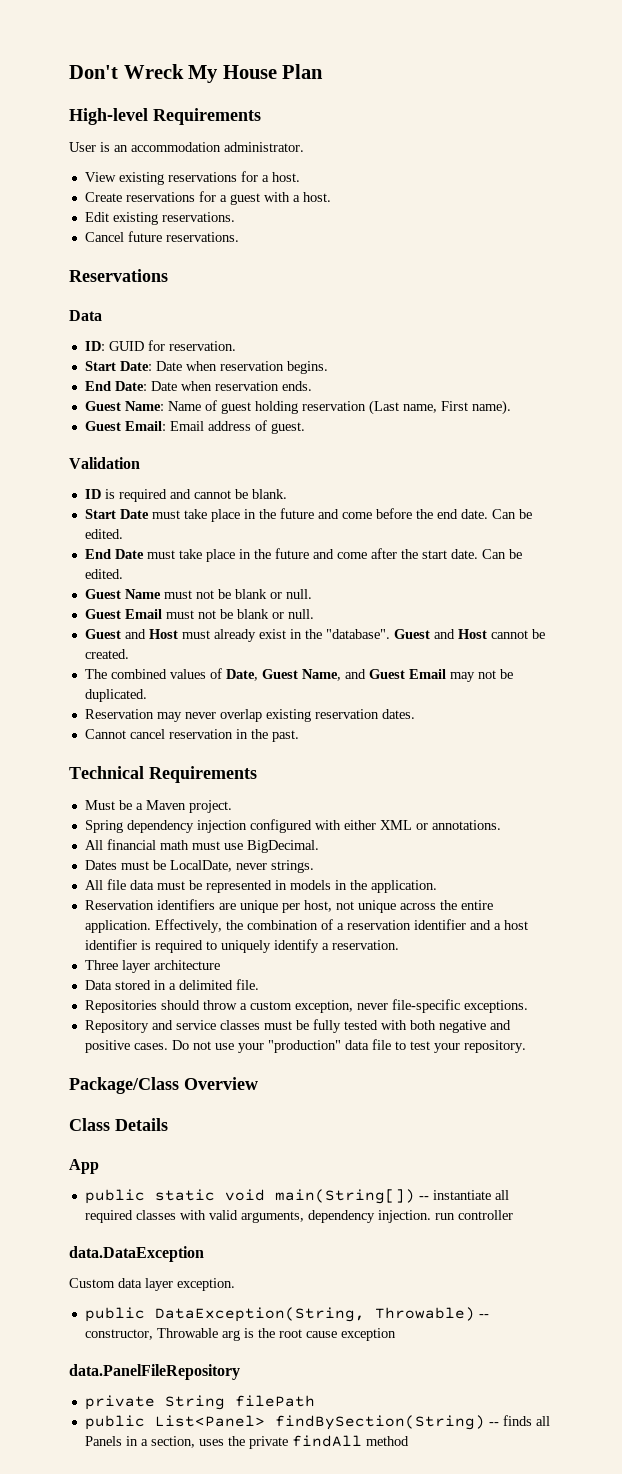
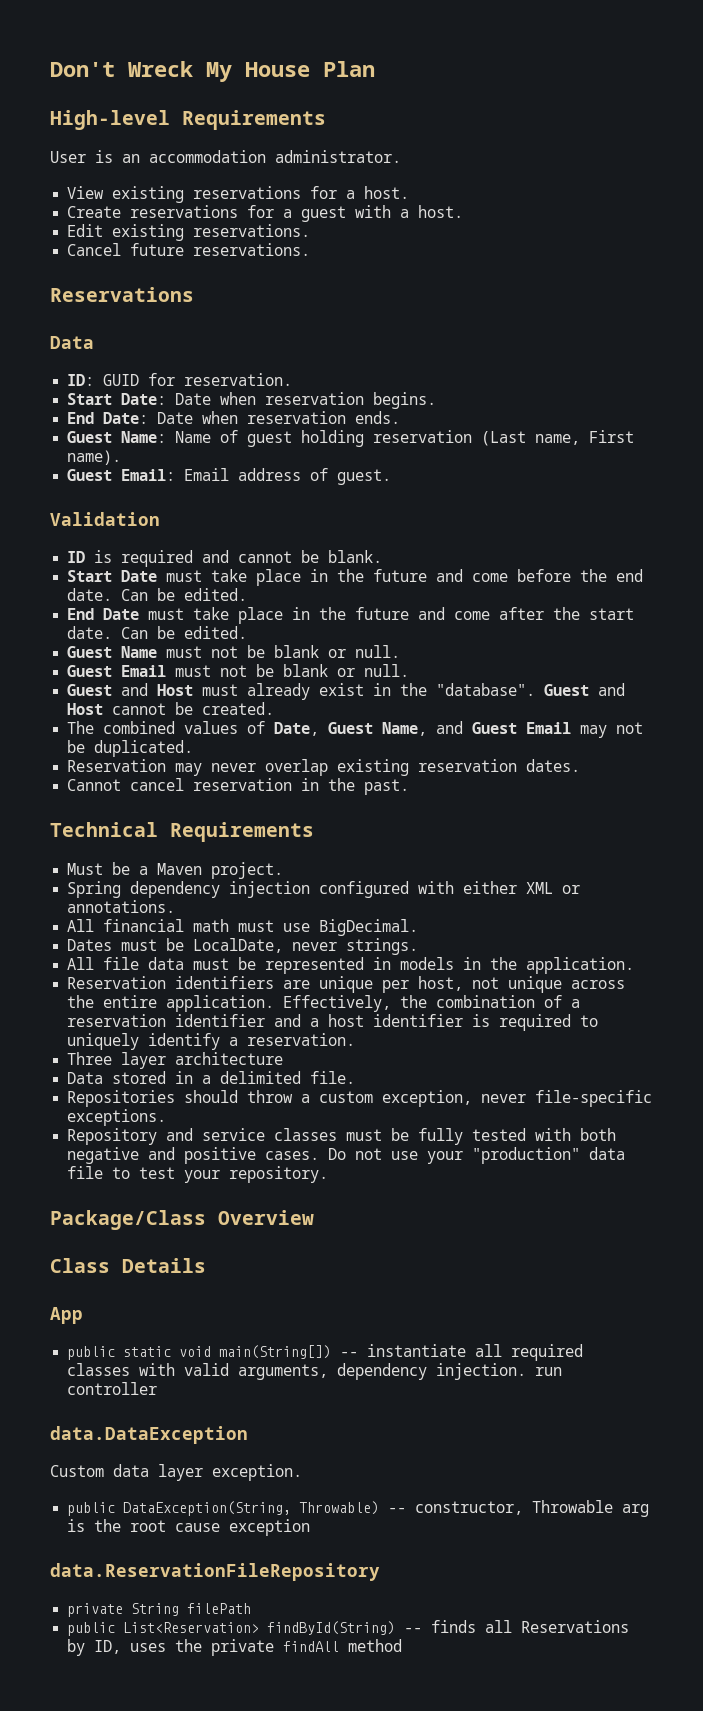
[69,1364,240,1380] data.PanelFileRepository -> [50,1563,380,1581] data.ReservationFileRepository
[154,1415,485,1430] List<Panel> findBySection(String) -> [123,1621,396,1635] List<Reservation> findById(String)
[84,1436,195,1448] Panels in a section, -> [521,1620,630,1633] [67,1639,122,1656] Reservations by ID,

